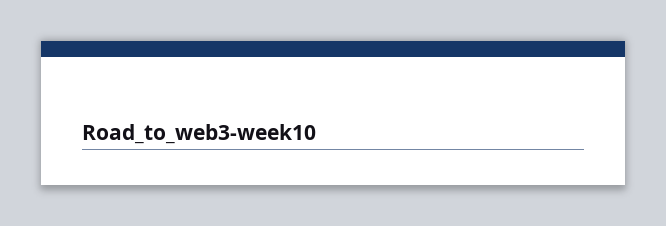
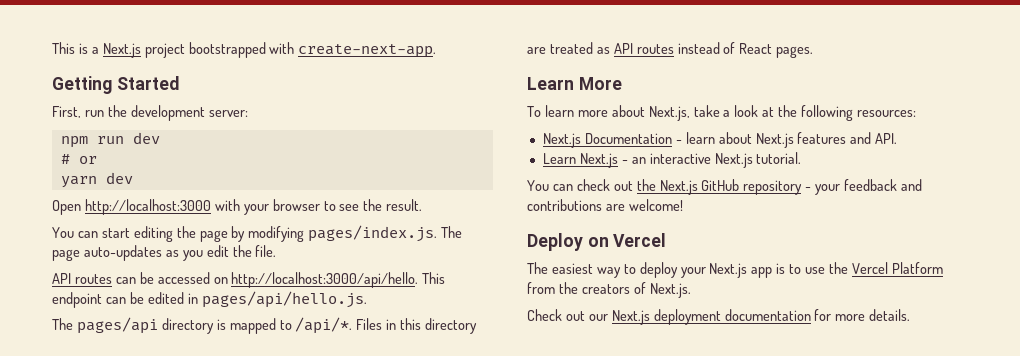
[82,124,316,144] Road_to_web3-week10 -> [52,42,437,58] [52,76,179,94] [52,105,248,121] [60,132,160,148] [60,154,97,164] [60,172,133,188] [52,199,423,215] [52,225,463,242] [52,245,277,261] [52,272,446,288] [52,291,367,308] [52,317,478,334] [527,42,814,58] [527,77,622,90] [527,105,917,121] [542,132,898,148] [542,152,802,168] [527,179,923,195] [527,199,683,211] [527,233,667,251] [527,262,943,278] [527,282,691,298] [527,309,911,325] This is a Next.js project bootstrapped with create-next-app. // Getting Started // First, run the development server: // npm run dev // # or // yarn dev // Open http://localhost:3000 with your browser to see the result. // You can start editing the page by modifying pages/index.js. The page auto-updates as you edit the file. // API routes can be accessed on http://localhost:3000/api/hello. This endpoint can be edited in pages/api/hello.js. // The pages/api directory is mapped to /api/*. Files in this directory are treated as API routes instead of React pages. // Learn More // To learn more about Next.js, take a look at the following resources: // Next.js Documentation - learn about Next.js features and API. // Learn Next.js - an interactive Next.js tutorial. // You can check out the Next.js GitHub repository - your feedback and contributions are welcome! // Deploy on Vercel // The easiest way to deploy your Next.js app is to use the Vercel Platform from the creators of Next.js. // Check out our Next.js deployment documentation for more details.

